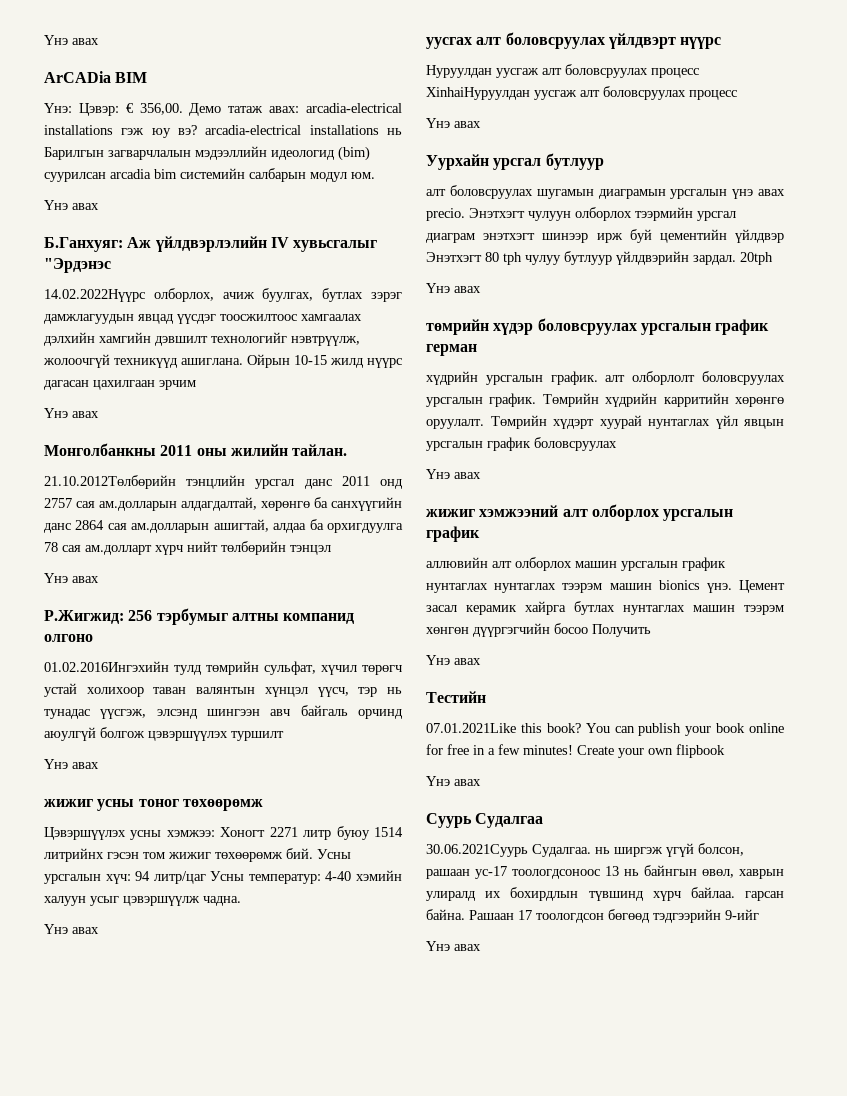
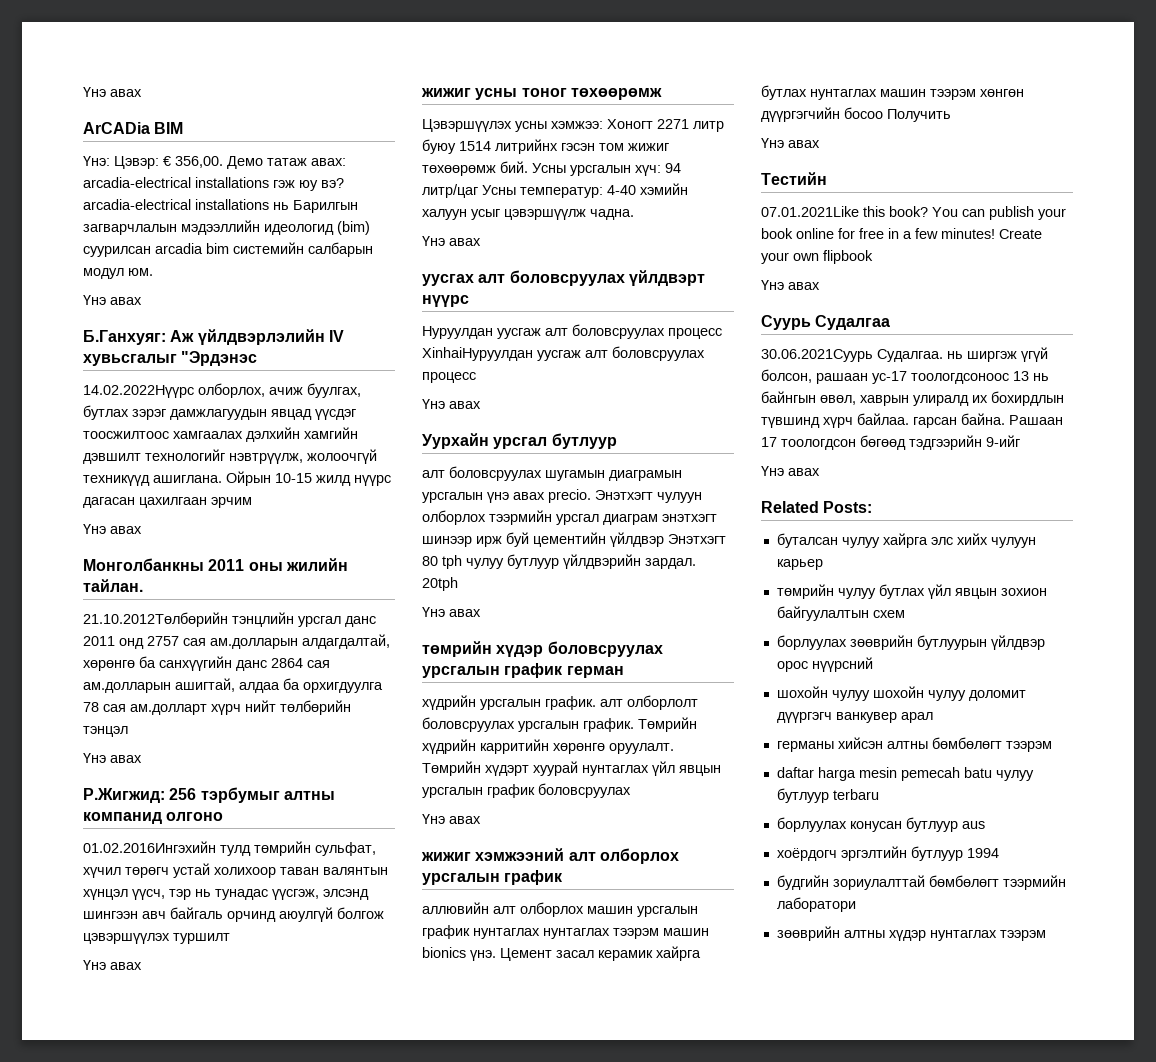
(481, 947) none -> [761,501,873,513] [776,533,1036,548] [776,559,823,570] [776,584,1047,599] [776,606,905,621] [776,635,1045,650] [776,657,873,672] [776,686,1026,701] [776,712,933,723] [776,737,1052,752] [776,767,1034,781] [776,788,879,803] [776,817,985,832] [776,846,999,861] [776,875,1066,890] [776,897,856,912] [776,926,1046,941] // Related Posts: // буталсан чулуу хайрга элс хийх чулуун карьер // төмрийн чулуу бутлах үйл явцын зохион байгуулалтын схем // борлуулах зөөврийн бутлуурын үйлдвэр орос нүүрсний // шохойн чулуу шохойн чулуу доломит дүүргэгч ванкувер арал // германы хийсэн алтны бөмбөлөгт тээрэм // daftar harga mesin pemecah batu чулуу бутлуур terbaru // борлуулах конусан бутлуур aus // хоёрдогч эргэлтийн бутлуур 1994 // будгийн зориулалттай бөмбөлөгт тээрмийн лаборатори // зөөврийн алтны хүдэр нунтаглах тээрэм

